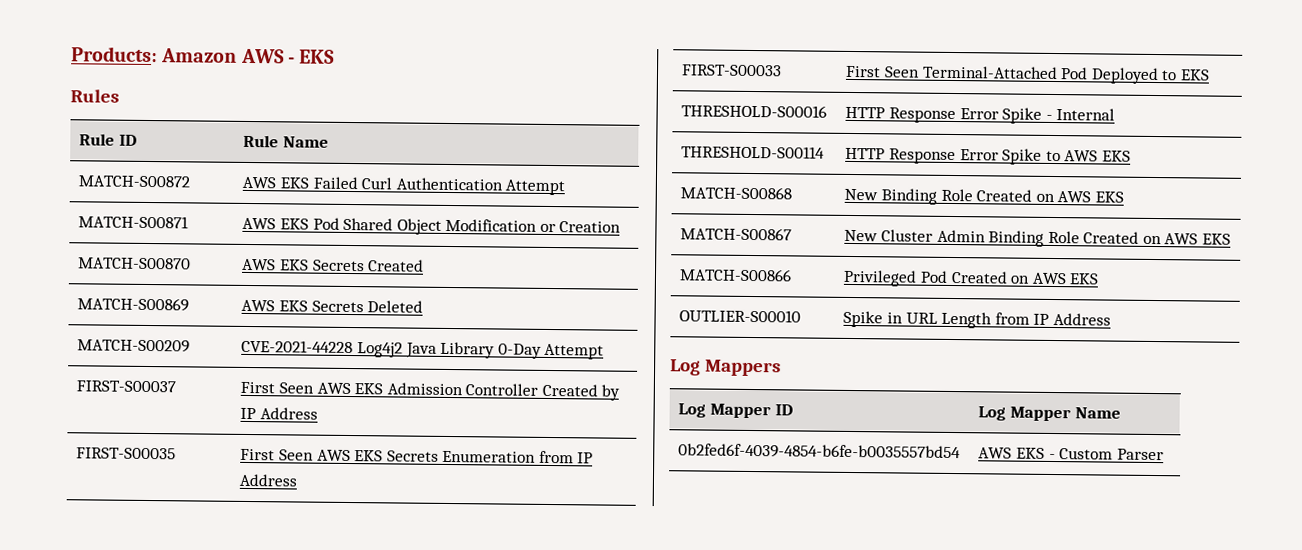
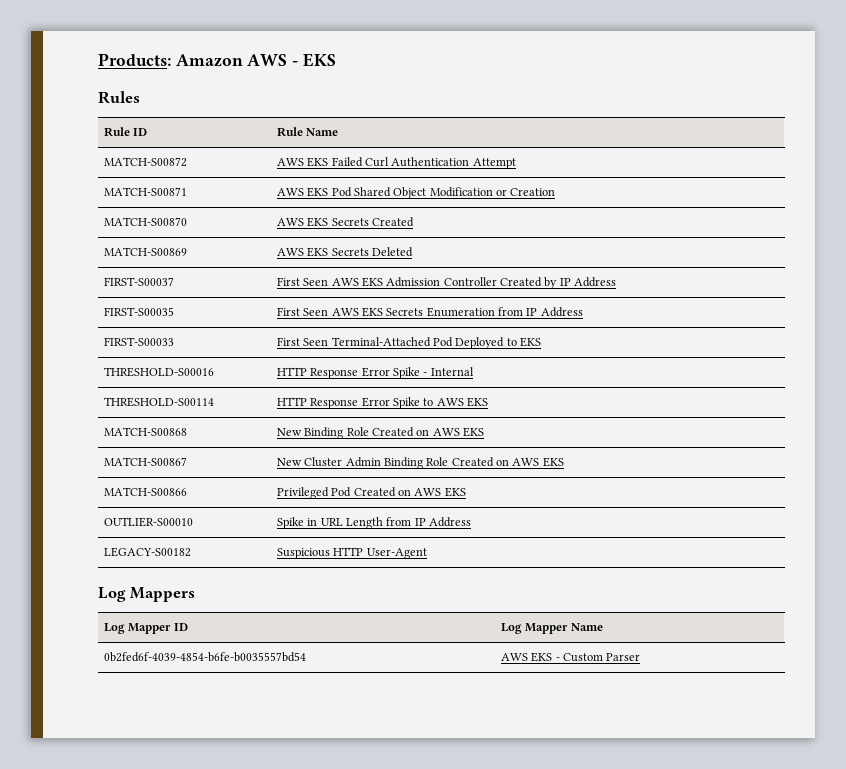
[77,339,191,353] [241,339,605,360] // MATCH-S00209 | CVE-2021-44228 Log4j2 Java Library 0-Day Attempt -> (413, 252) none
(1111, 319) none -> [103,547,191,557] [276,547,427,559] // LEGACY-S00182 | Suspicious HTTP User-Agent

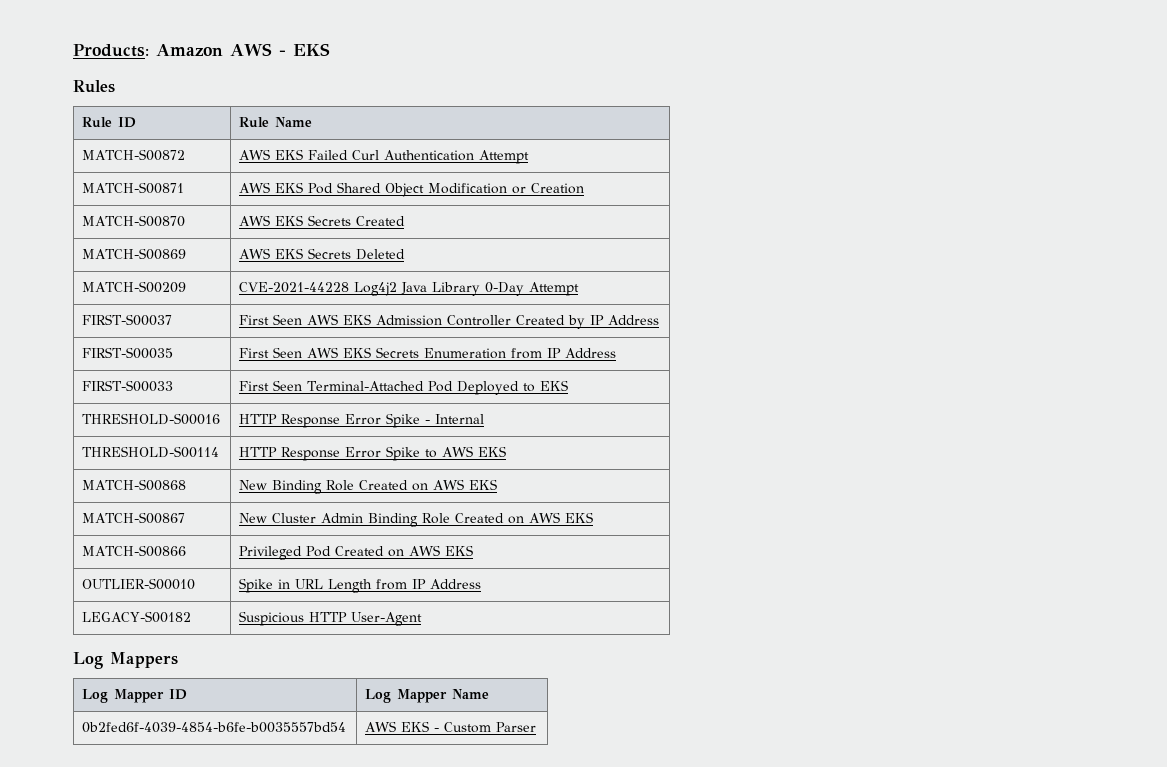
(413, 252) none -> [82,281,187,293] [239,282,580,296] // MATCH-S00209 | CVE-2021-44228 Log4j2 Java Library 0-Day Attempt

